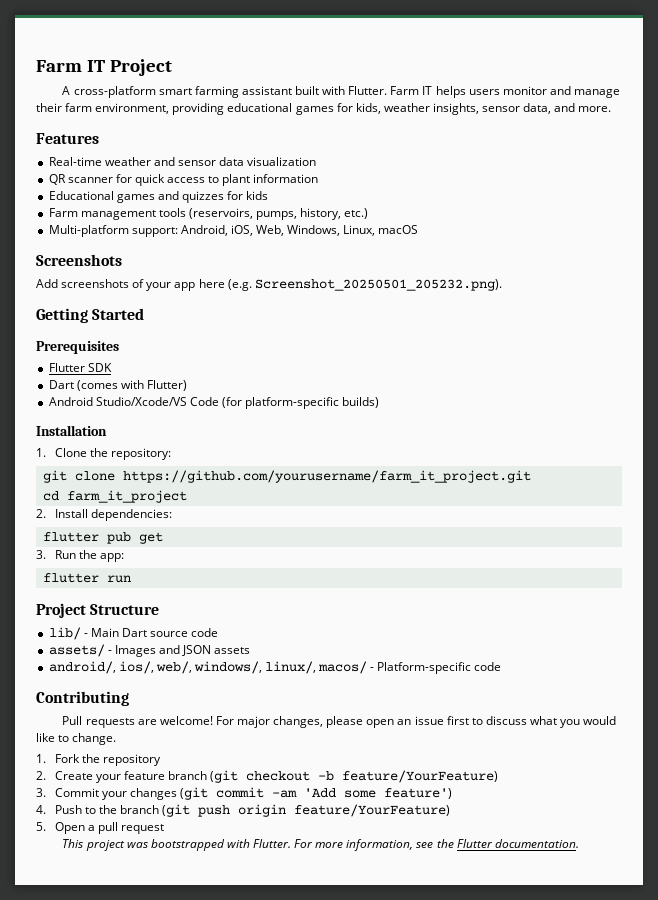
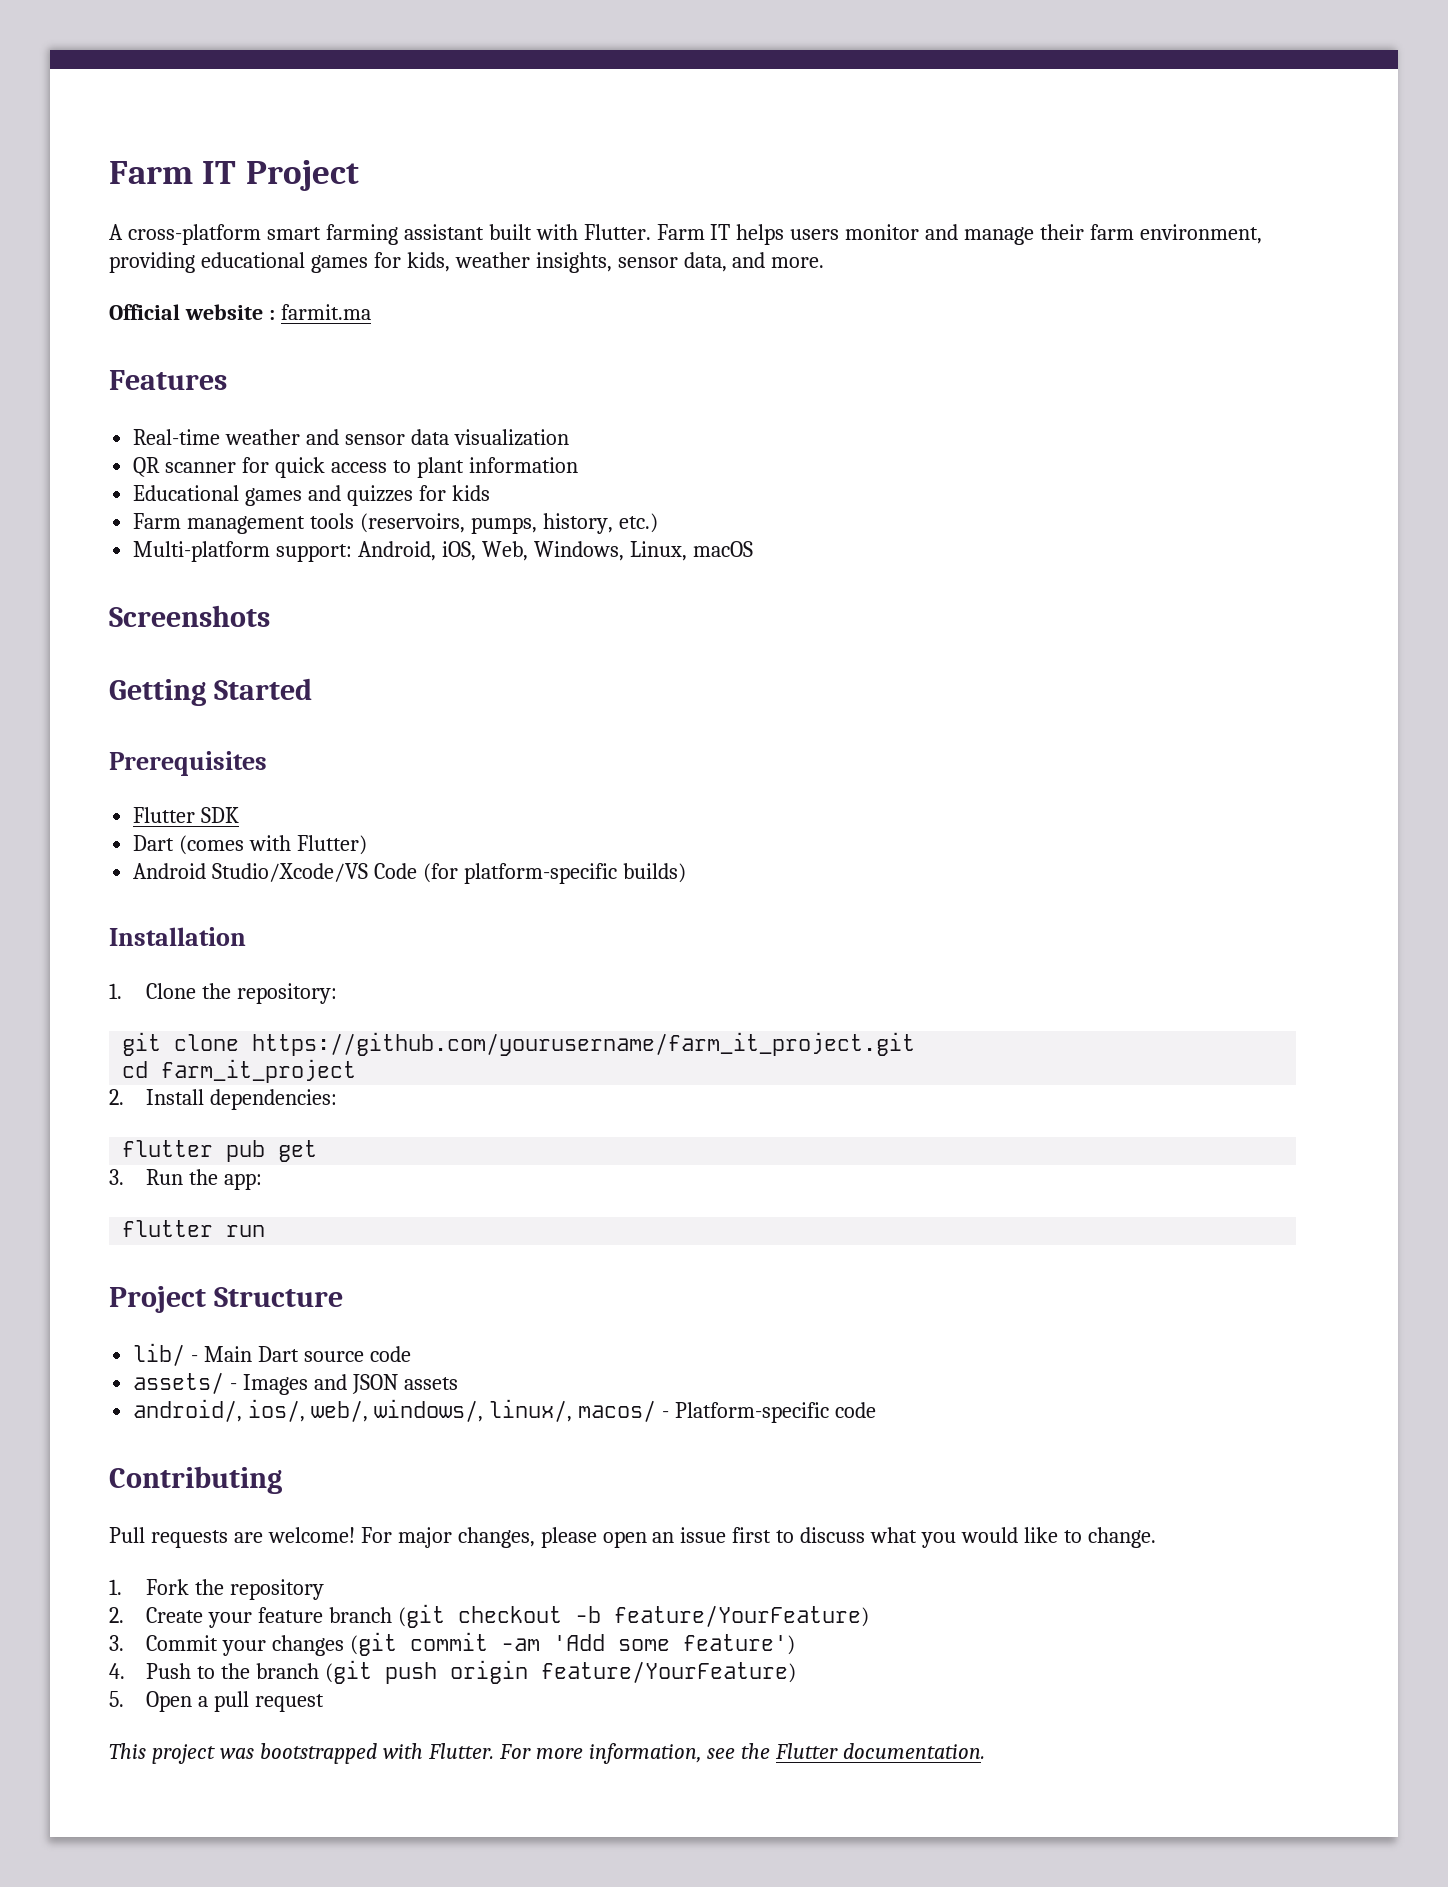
(612, 109) none -> [109,304,371,320] // Official website : farmit.ma
[36,279,502,291] // Add screenshots of your app here (e.g. Screenshot_20250501_205232.png). -> (270, 616) none

